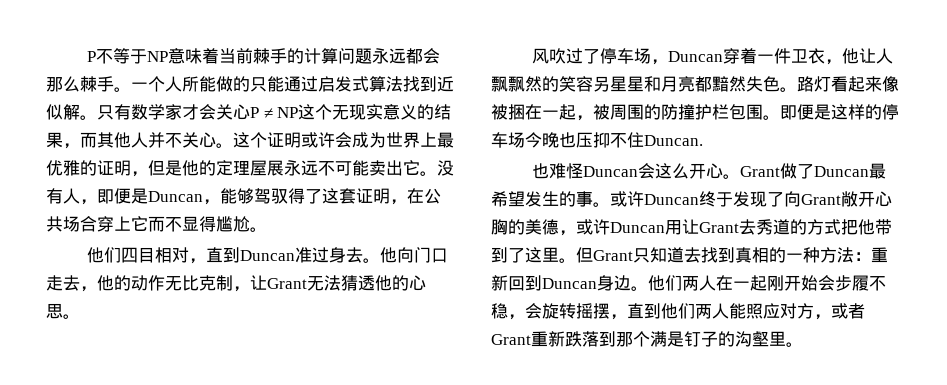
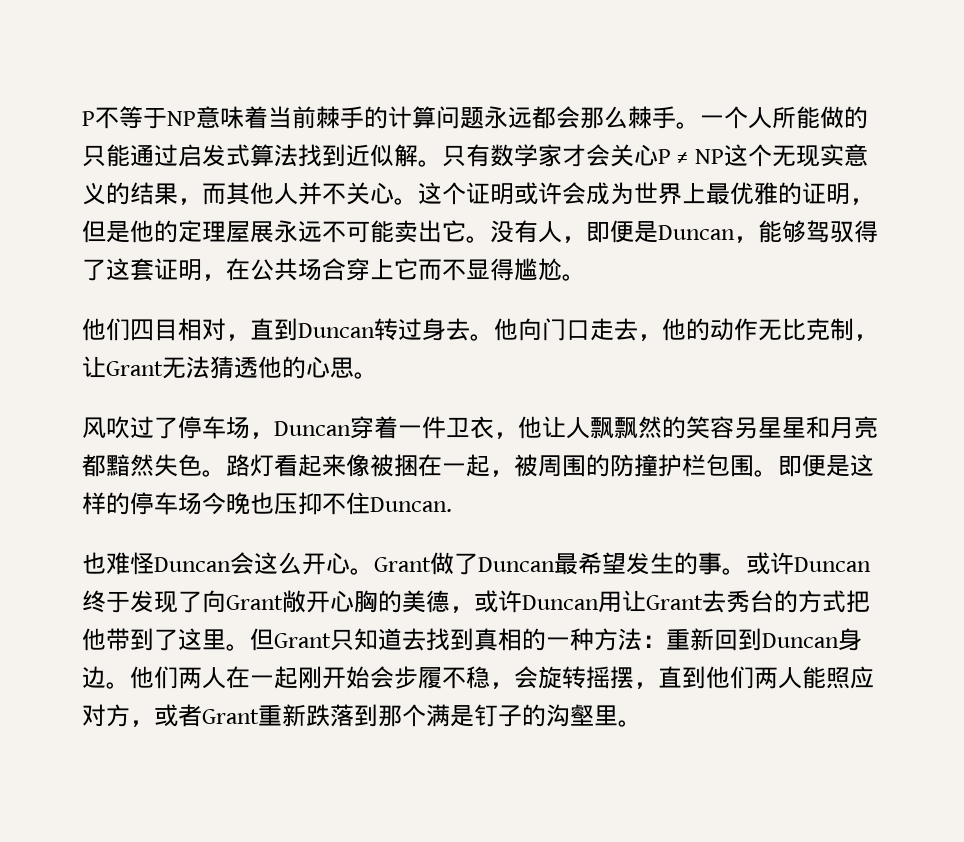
[295,247,313,263] 准 -> [374,318,398,341] 转
[773,219,790,235] 道 -> [750,590,774,613] 台

